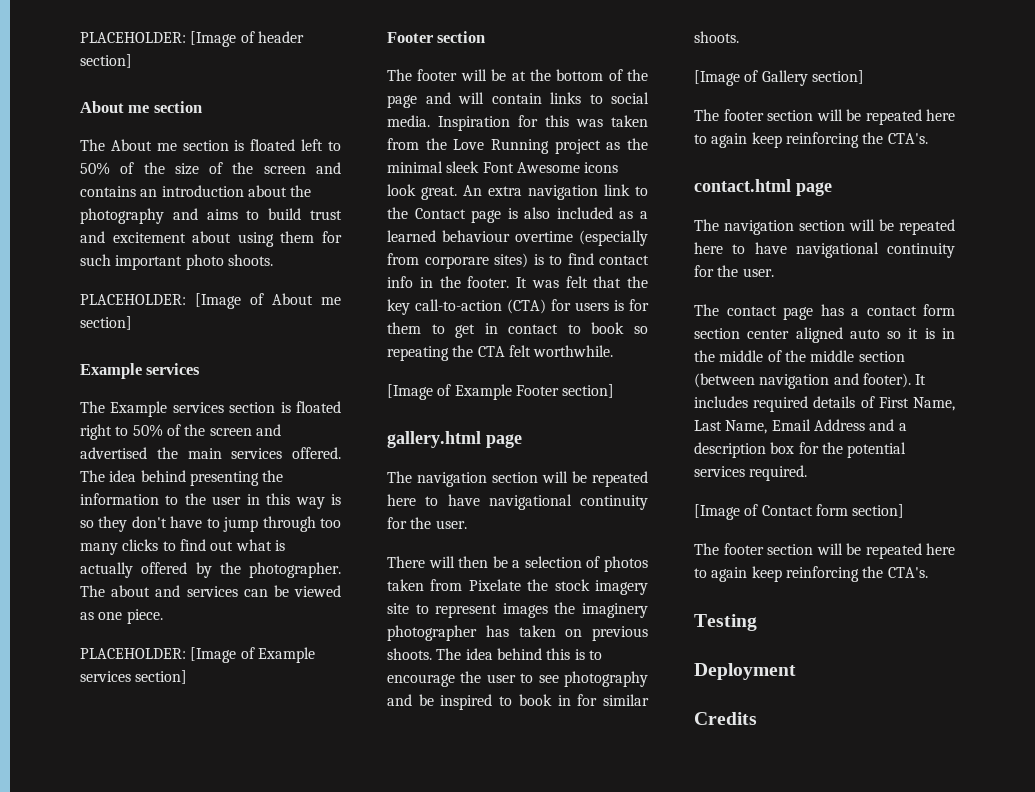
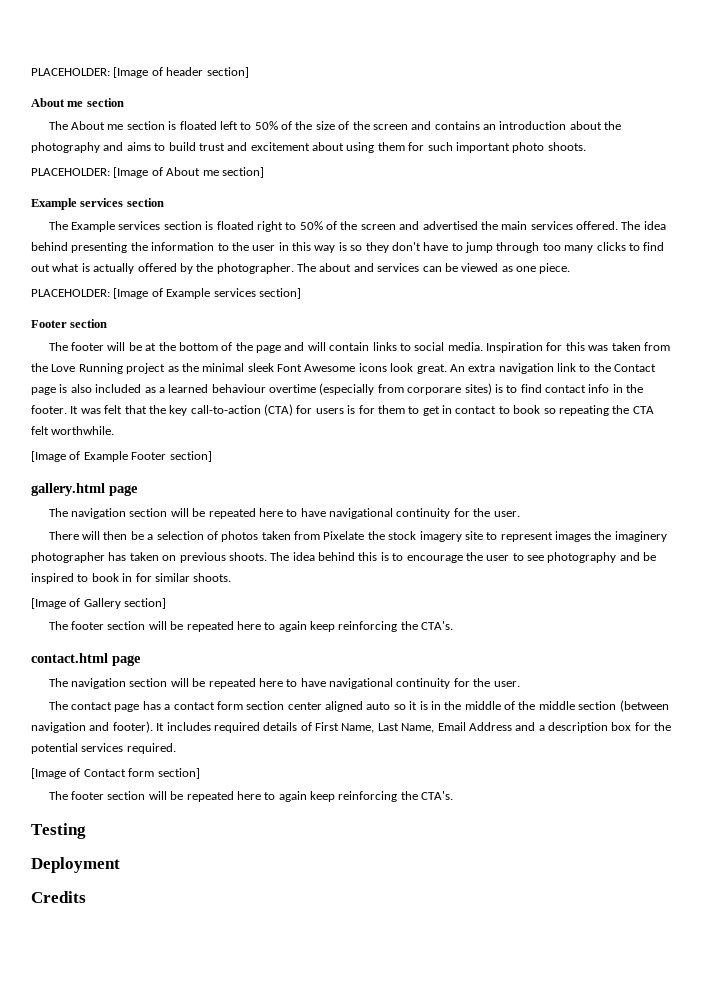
(201, 369) none -> [126,198,164,207] section

